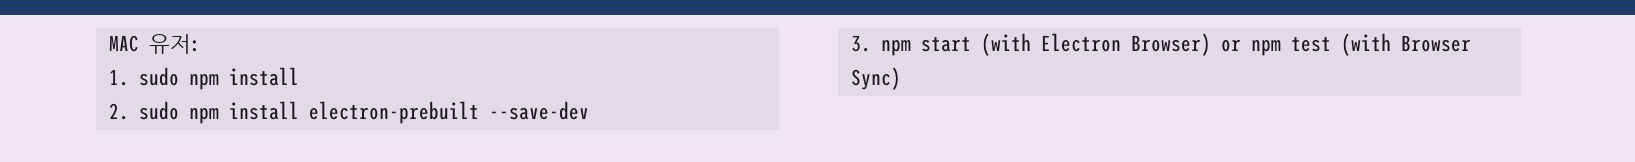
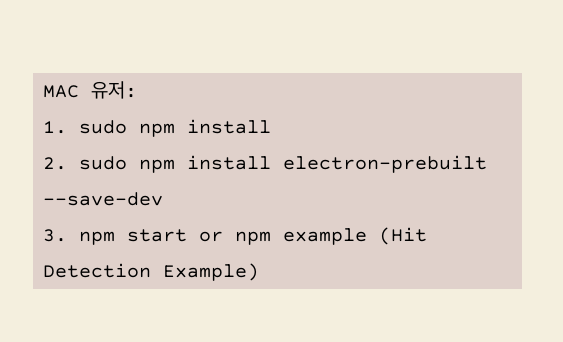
[981,33,1472,56] [851,67,902,90] (with Electron Browser) or npm test (with Browser Sync) -> [199,227,428,245] [43,263,260,281] or npm example (Hit Detection Example)

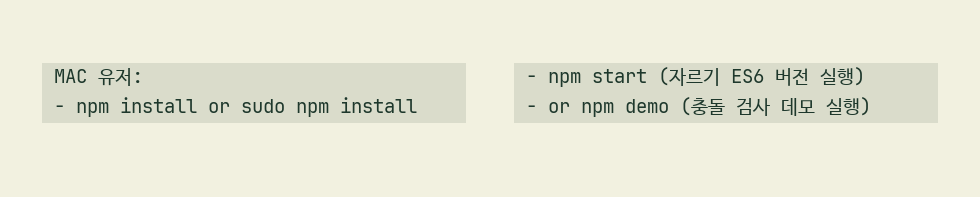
[43,121,68,134] 1. -> [54,97,231,117] - npm install or
[43,155,488,173] [43,192,164,206] [43,227,428,245] [43,263,260,281] 2. sudo npm install electron-prebuilt --save-dev // 3. npm start or npm example (Hit Detection Example) -> [526,67,866,87] [526,97,872,117] - npm start (자르기 ES6 버전 실행) // - or npm demo (충돌 검사 데모 실행)

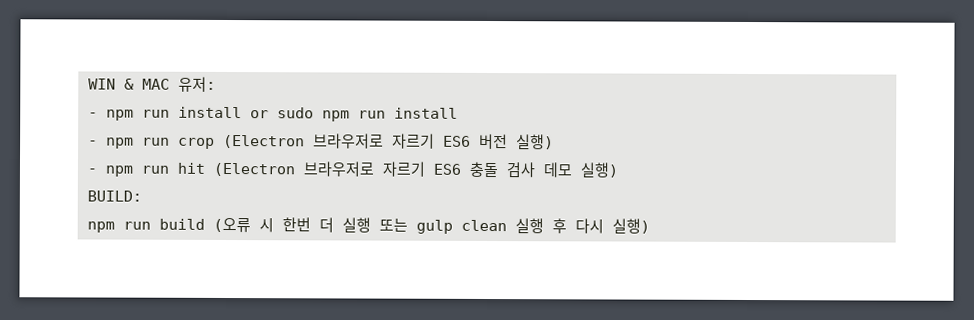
(54, 76) none -> [87,78,134,90] WIN &
(110, 109) none -> [141,109,170,118] run
(330, 109) none -> [357,110,386,119] run
[592,67,721,86] start (자르기 -> [141,133,435,149] run crop (Electron 브라우저로 자르기
[548,97,816,117] or npm demo (충돌 검사 데모 -> [104,161,618,178] [86,190,142,202] [86,216,604,234] npm run hit (Electron 브라우저로 자르기 ES6 충돌 검사 데모 실행) // BUILD: // npm run build (오류 시 한번 더 실행 또는 gulp clean 실행 후 다시

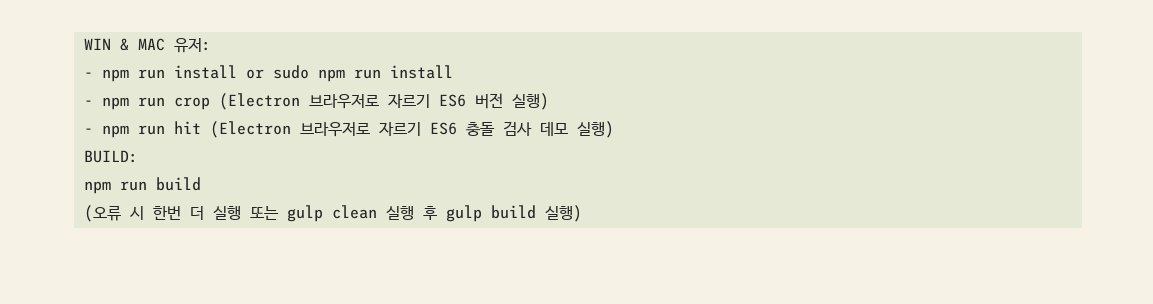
(205, 224) none -> (202, 184) //
[574,218,604,234] 다시 -> [446,205,537,222] gulp build

